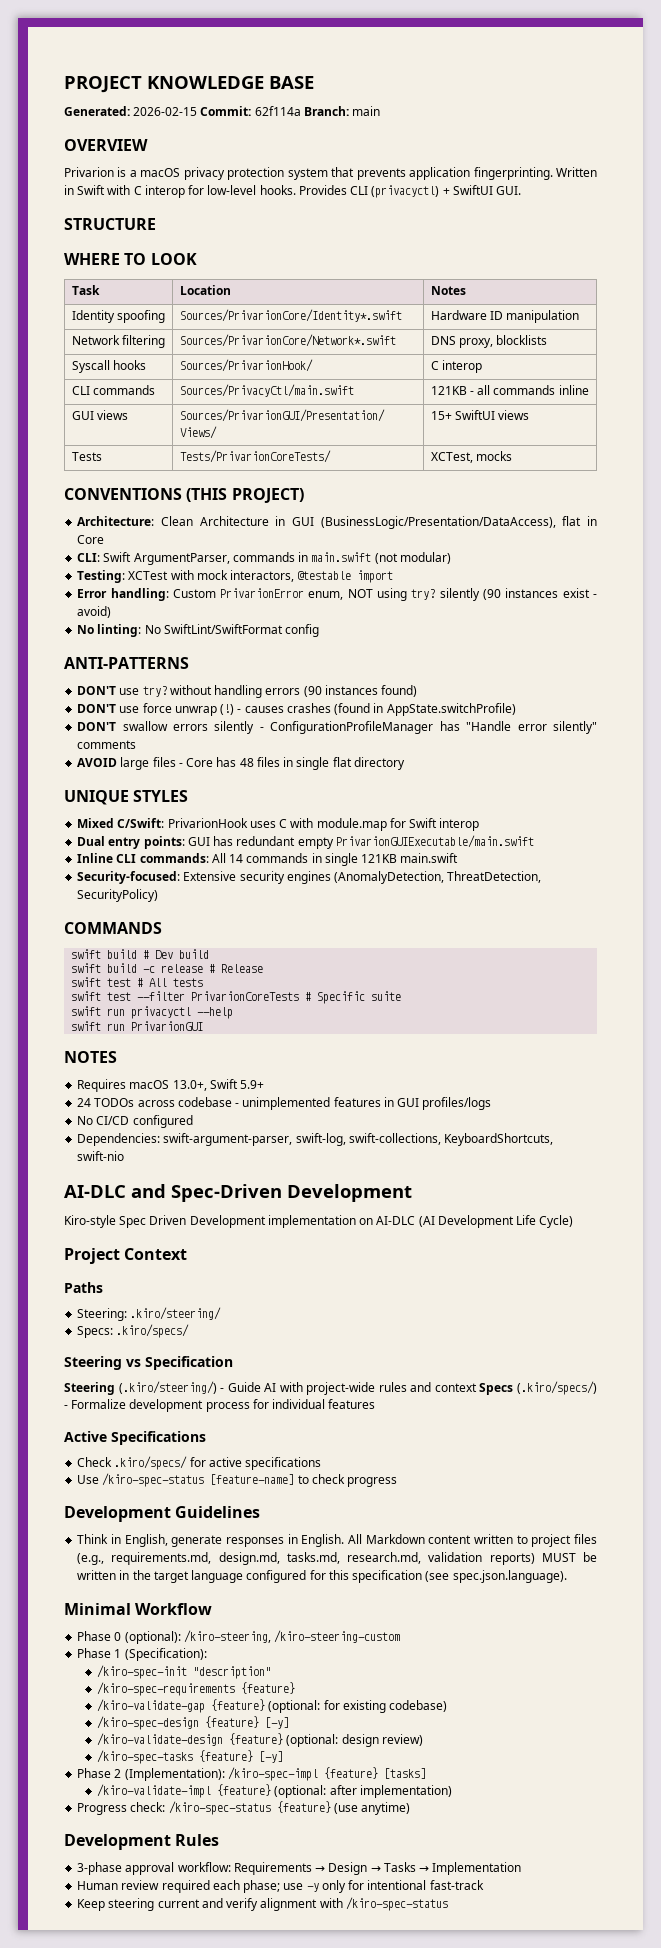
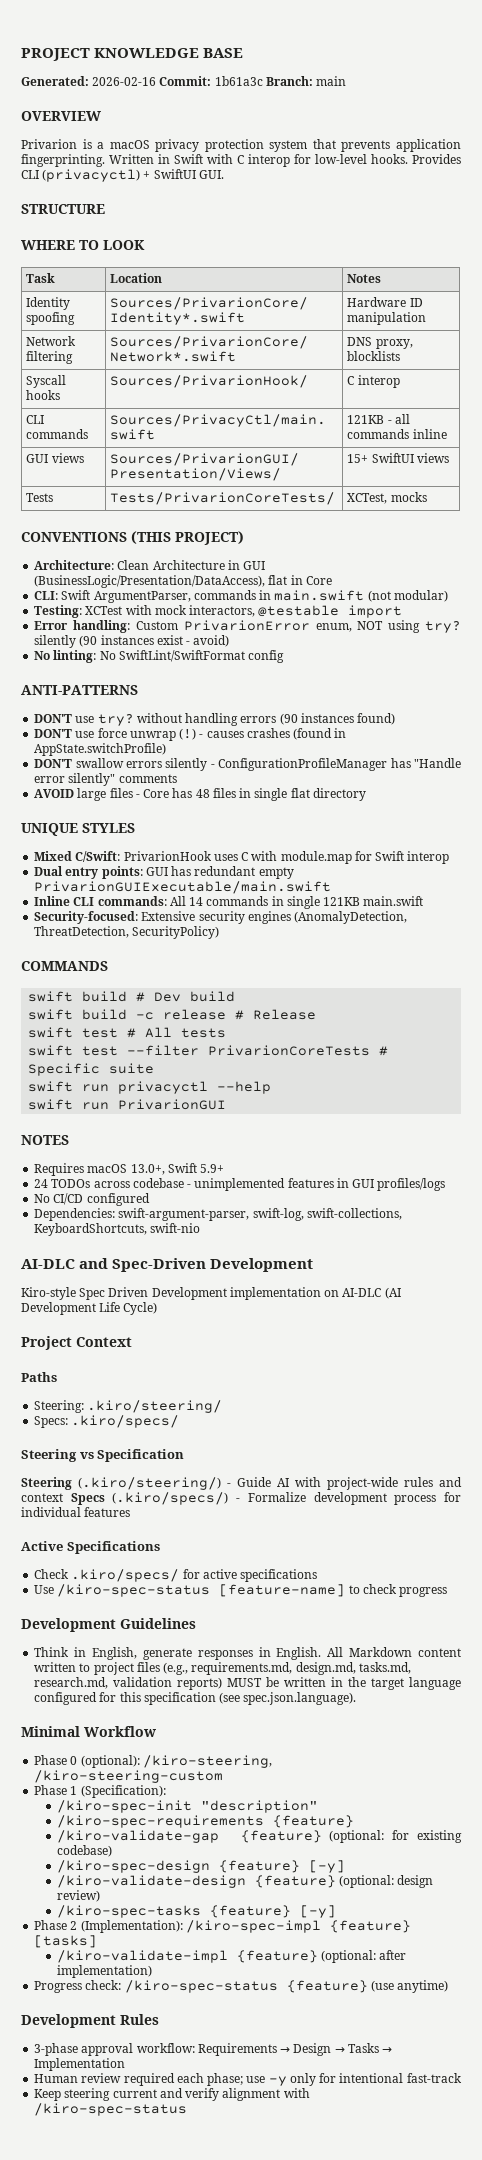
[133,106,301,116] 2026-02-15 Commit: 62f114a -> [92,76,263,86] 2026-02-16 Commit: 1b61a3c

